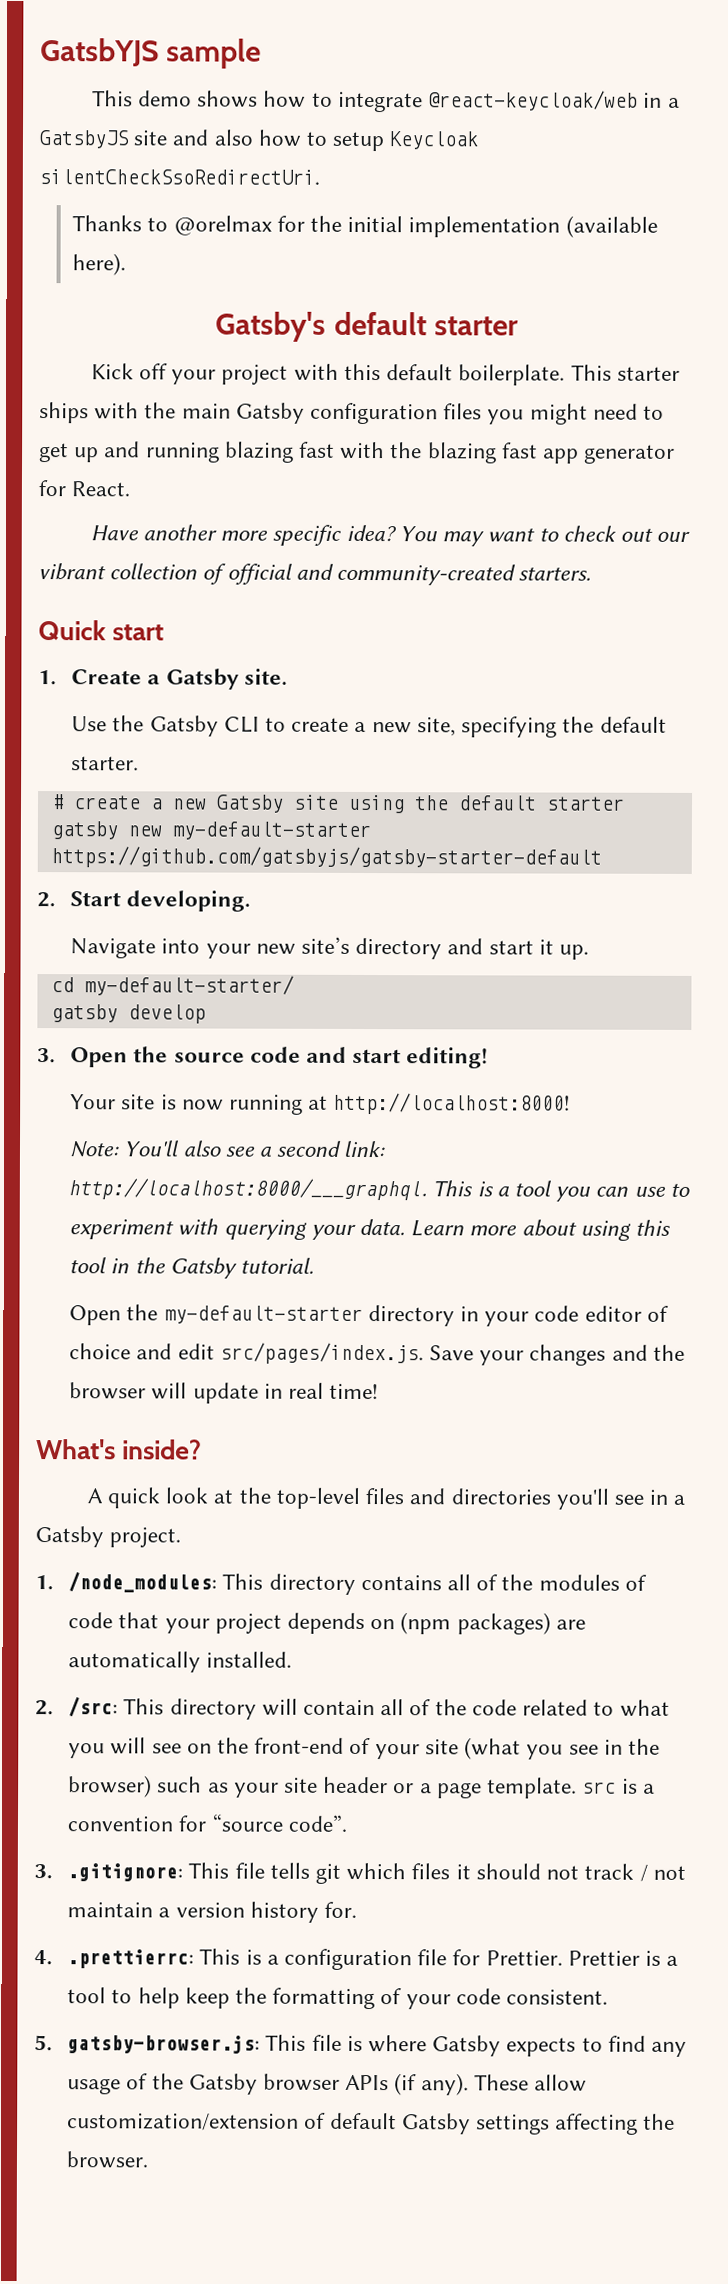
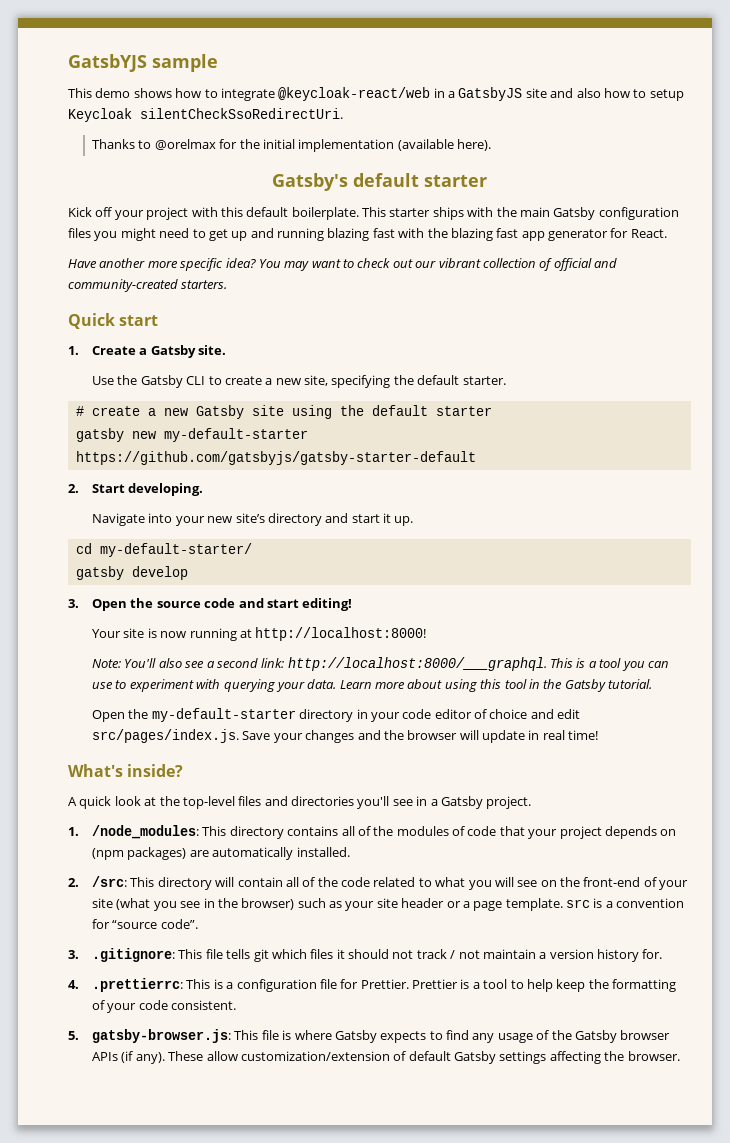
[428,90,639,111] @react-keycloak/web -> [278,87,431,101] @keycloak-react/web

